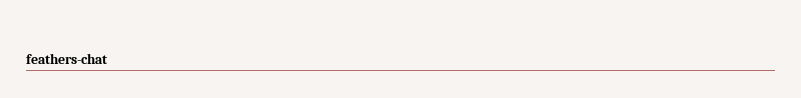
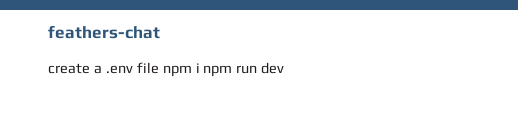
(108, 58) none -> [48,62,285,77] // create a .env file npm i npm run dev

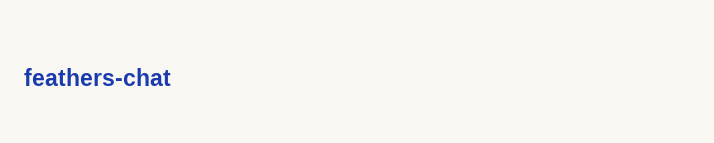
[48,62,285,77] // create a .env file npm i npm run dev -> (171, 77) none

